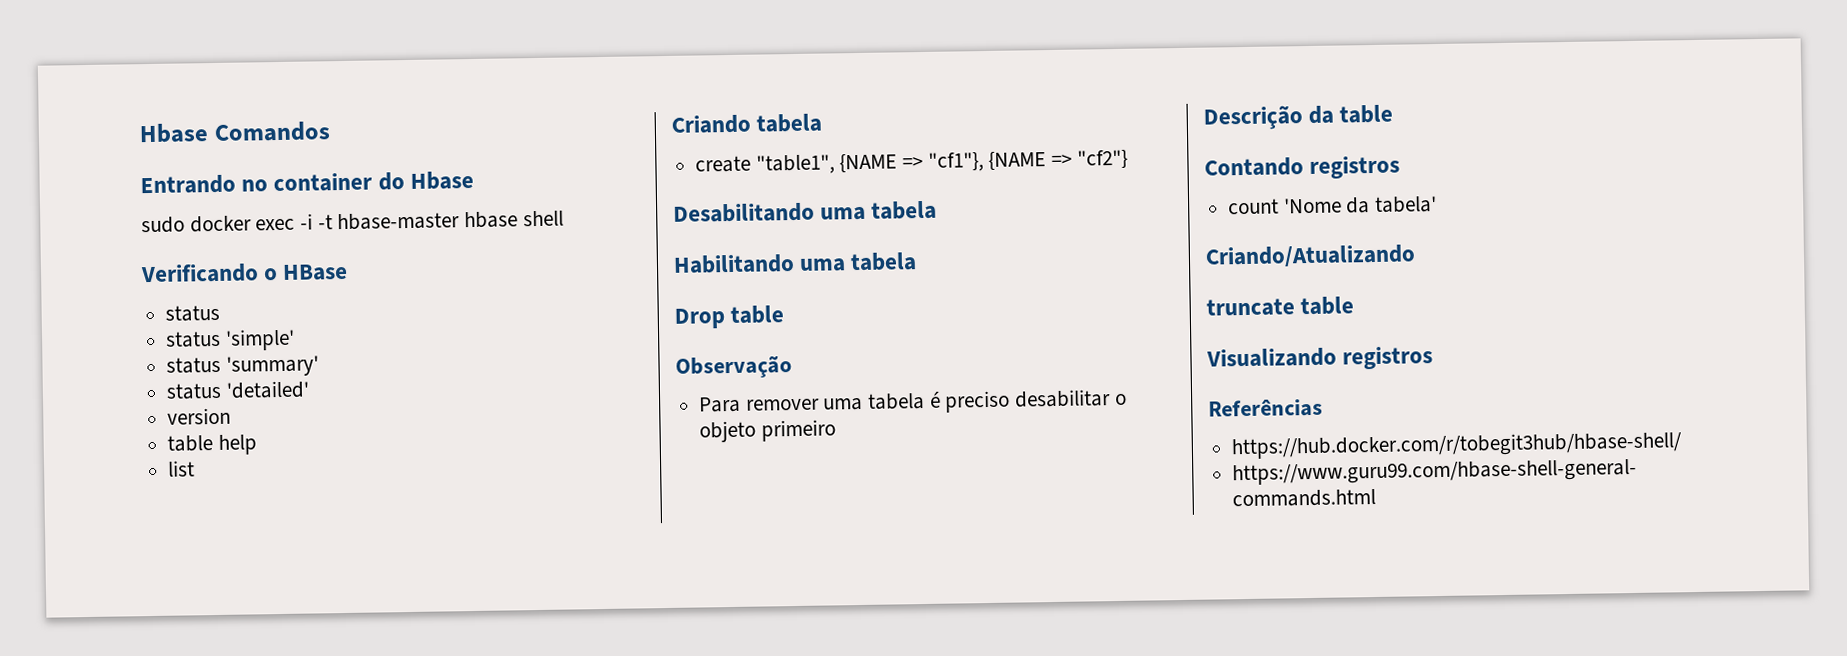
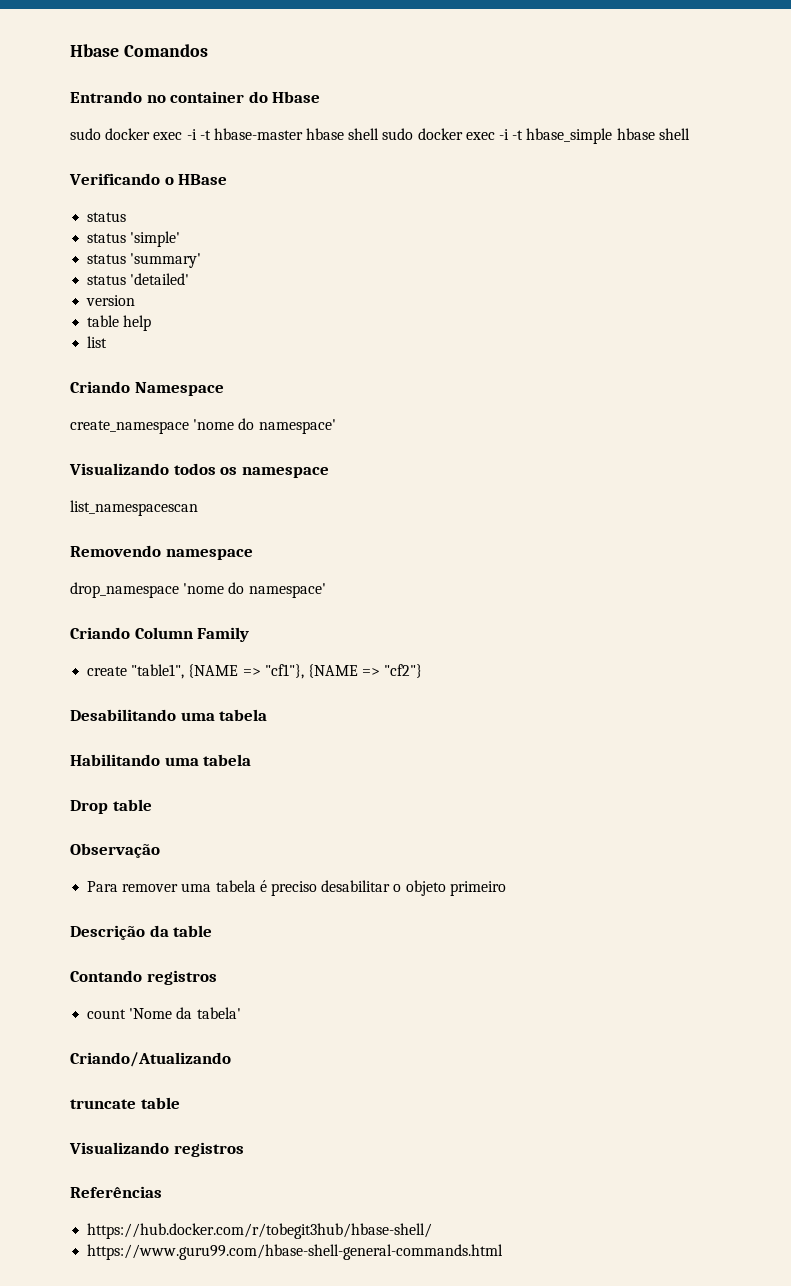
(564, 218) none -> [382,128,690,144] sudo docker exec -i -t hbase_simple hbase shell
[756,113,823,133] tabela -> [134,382,224,396] [70,418,336,434] [69,463,329,478] [70,500,198,516] [70,545,253,560] [70,582,326,598] [70,627,250,642] Namespace // create_namespace 'nome do namespace' // Visualizando todos os namespace // list_namespacescan // Removendo namespace // drop_namespace 'nome do namespace' // Criando Column Family

